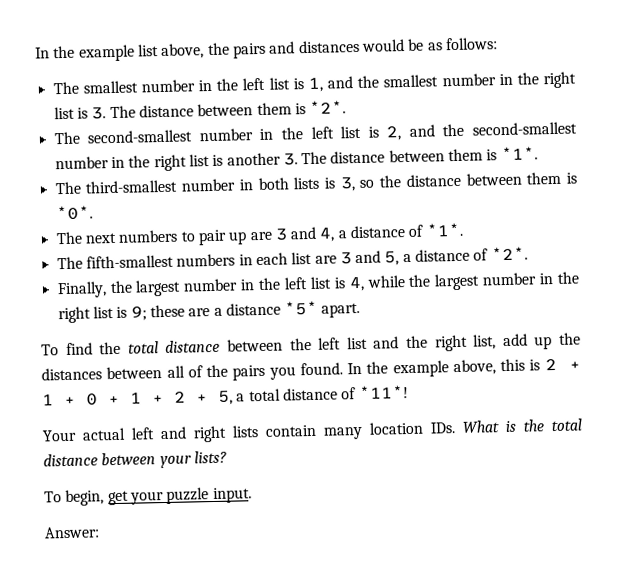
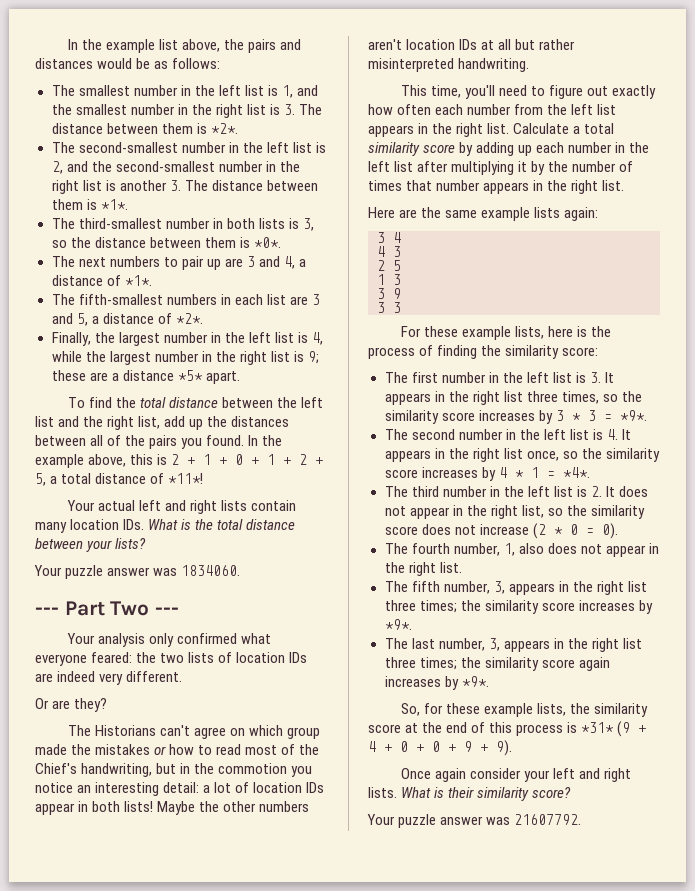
[44,487,252,507] [44,526,100,539] To begin, get your puzzle input. // Answer: -> [34,565,241,579] [35,601,180,616] [66,633,272,647] [35,652,308,666] [35,671,183,685] [35,698,108,712] [67,725,321,739] [35,744,320,755] [35,763,313,777] [35,782,325,796] [35,801,310,815] [368,39,576,50] [368,58,530,72] [400,85,657,99] [368,104,617,115] [368,123,615,137] [368,142,650,156] [368,161,634,175] [368,180,625,194] [368,207,599,221] [377,232,401,243] [377,246,401,257] [377,260,401,271] [377,274,401,285] [377,288,401,299] [377,302,401,313] [400,326,612,340] [368,345,599,359] [384,372,614,383] [384,391,642,405] [384,410,647,424] [384,429,631,440] [384,448,660,462] [384,467,590,481] [384,486,648,497] [384,505,645,519] [384,523,618,539] [384,543,659,557] [384,562,462,576] [384,581,647,595] [384,600,653,614] [384,619,412,630] [384,638,642,652] [384,657,610,671] [384,676,489,690] [400,703,649,717] [368,721,647,737] [368,740,512,756] [400,768,632,782] [368,787,572,801] [367,814,582,828] Your puzzle answer was 1834060. // --- Part Two --- // Your analysis only confirmed what everyone feared: the two lists of location IDs are indeed very different. // Or are they? // The Historians can't agree on which group made the mistakes or how to read most of the Chief's handwriting, but in the commotion you notice an interesting detail: a lot of location IDs appear in both lists! Maybe the other numbers aren't location IDs at all but rather misinterpreted handwriting. // This time, you'll need to figure out exactly how often each number from the left list appears in the right list. Calculate a total similarity score by adding up each number in the left list after multiplying it by the number of times that number appears in the right list. // Here are the same example lists again: // 3 4 // 4 3 // 2 5 // 1 3 // 3 9 // 3 3 // For these example lists, here is the process of finding the similarity score: // The first number in the left list is 3. It appears in the right list three times, so the similarity score increases by 3 * 3 = *9*. // The second number in the left list is 4. It appears in the right list once, so the similarity score increases by 4 * 1 = *4*. // The third number in the left list is 2. It does not appear in the right list, so the similarity score does not increase (2 * 0 = 0). // The fourth number, 1, also does not appear in the right list. // The fifth number, 3, appears in the right list three times; the similarity score increases by *9*. // The last number, 3, appears in the right list three times; the similarity score again increases by *9*. // So, for these example lists, the similarity score at the end of this process is *31* (9 + 4 + 0 + 0 + 9 + 9). // Once again consider your left and right lists. What is their similarity score? // Your puzzle answer was 21607792.

